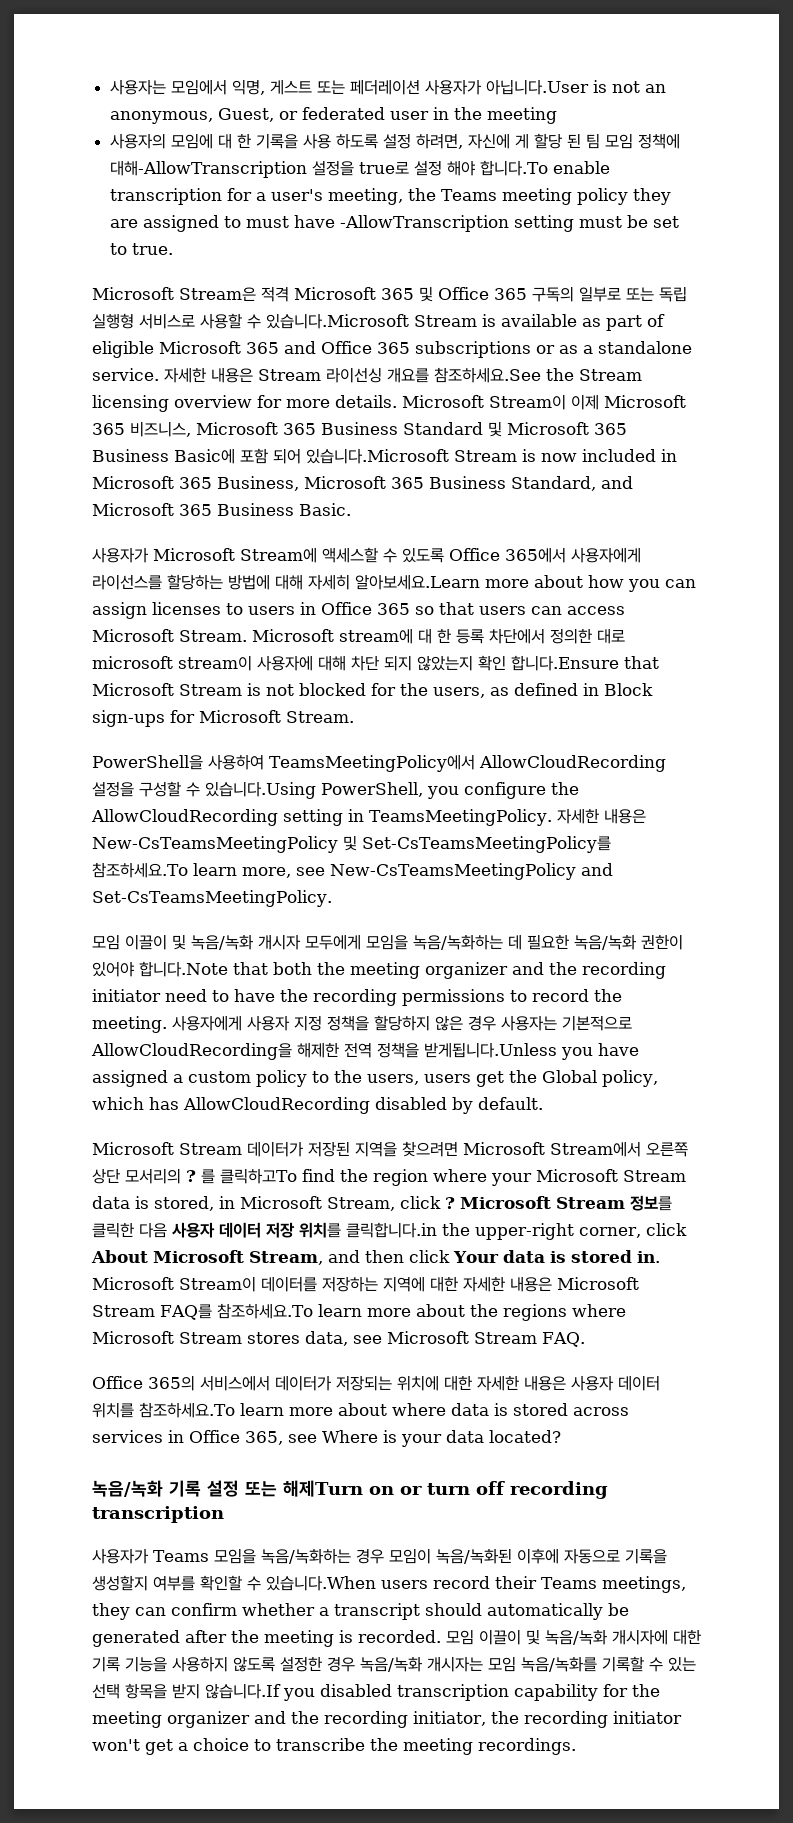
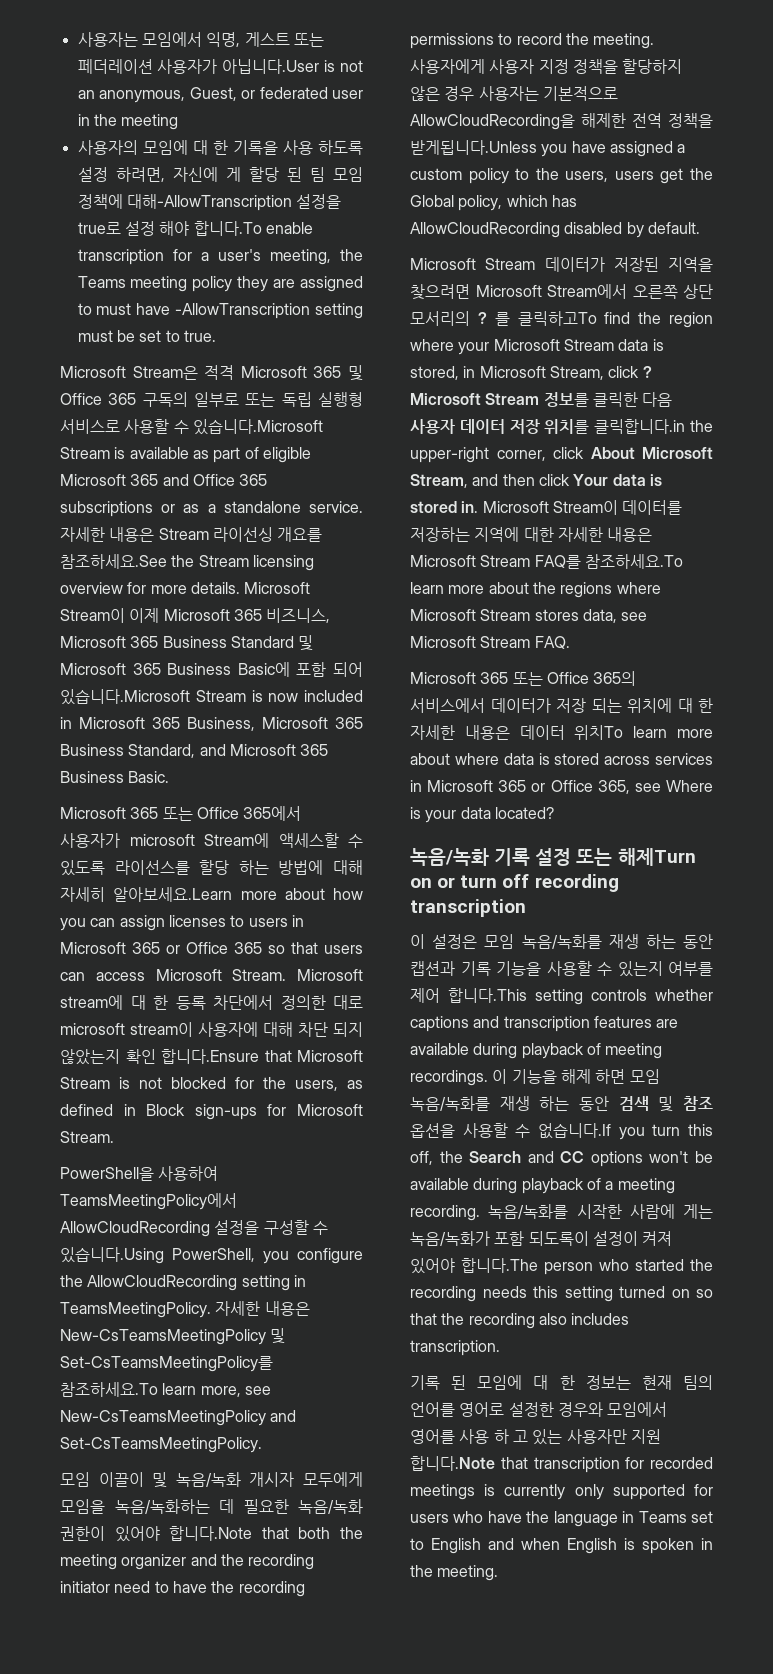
[92,547,641,563] [92,574,223,590] 사용자가 Microsoft Stream에 액세스할 수 있도록 Office 365에서 사용자에게 라이선스를 할당하는 -> [60,806,302,821] [60,833,363,848] [60,860,269,876] Microsoft 365 또는 Office 365에서 사용자가 microsoft Stream에 액세스할 수 있도록 라이선스를 할당 하는
(316, 608) none -> [60,942,180,954] Microsoft 365 or
(585, 1339) none -> [410,672,543,686] Microsoft 365 또는
[336,1375,660,1391] [92,1402,235,1418] 저장되는 위치에 대한 자세한 내용은 사용자 데이터 위치를 참조하세요.To -> [556,698,713,713] [410,725,624,740] 저장 되는 위치에 대 한 자세한 내용은 데이터 위치To
(184, 1436) none -> [427,780,546,792] Microsoft 365 or
[92,1548,667,1564] [92,1575,686,1593] [92,1603,629,1620] [92,1629,701,1647] [92,1656,696,1672] [92,1683,660,1701] [92,1711,682,1728] [92,1738,576,1755] 사용자가 Teams 모임을 녹음/녹화하는 경우 모임이 녹음/녹화된 이후에 자동으로 기록을 생성할지 여부를 확인할 수 있습니다.When users record their Teams meetings, they can confirm whether a transcript should automatically be generated after the meeting is recorded. 모임 이끌이 및 녹음/녹화 개시자에 대한 기록 기능을 사용하지 않도록 설정한 경우 녹음/녹화 개시자는 모임 녹음/녹화를 기록할 수 있는 선택 항목을 받지 않습니다.If you disabled transcription capability for the meeting organizer and the recording initiator, the recording initiator won't get a choice to transcribe the meeting recordings. -> [410,934,713,949] [410,961,713,977] [410,988,713,1005] [410,1016,679,1032] [410,1043,663,1059] [410,1069,660,1086] [410,1096,713,1112] [410,1123,713,1140] [410,1151,713,1167] [410,1178,675,1194] [410,1204,713,1221] [410,1231,673,1246] [410,1258,713,1275] [410,1286,713,1302] [410,1313,630,1329] [410,1340,500,1356] [410,1375,713,1390] [410,1402,668,1417] [410,1429,661,1445] [410,1456,713,1473] [410,1484,713,1500] [410,1511,713,1527] [410,1538,713,1554] [410,1565,499,1581] 이 설정은 모임 녹음/녹화를 재생 하는 동안 캡션과 기록 기능을 사용할 수 있는지 여부를 제어 합니다.This setting controls whether captions and transcription features are available during playback of meeting recordings. 이 기능을 해제 하면 모임 녹음/녹화를 재생 하는 동안 검색 및 참조 옵션을 사용할 수 없습니다.If you turn this off, the Search and CC options won't be available during playback of a meeting recording. 녹음/녹화를 시작한 사람에 게는 녹음/녹화가 포함 되도록이 설정이 켜져 있어야 합니다.The person who started the recording needs this setting turned on so that the recording also includes transcription. // 기록 된 모임에 대 한 정보는 현재 팀의 언어를 영어로 설정한 경우와 모임에서 영어를 사용 하 고 있는 사용자만 지원 합니다.Note that transcription for recorded meetings is currently only supported for users who have the language in Teams set to English and when English is spoken in the meeting.

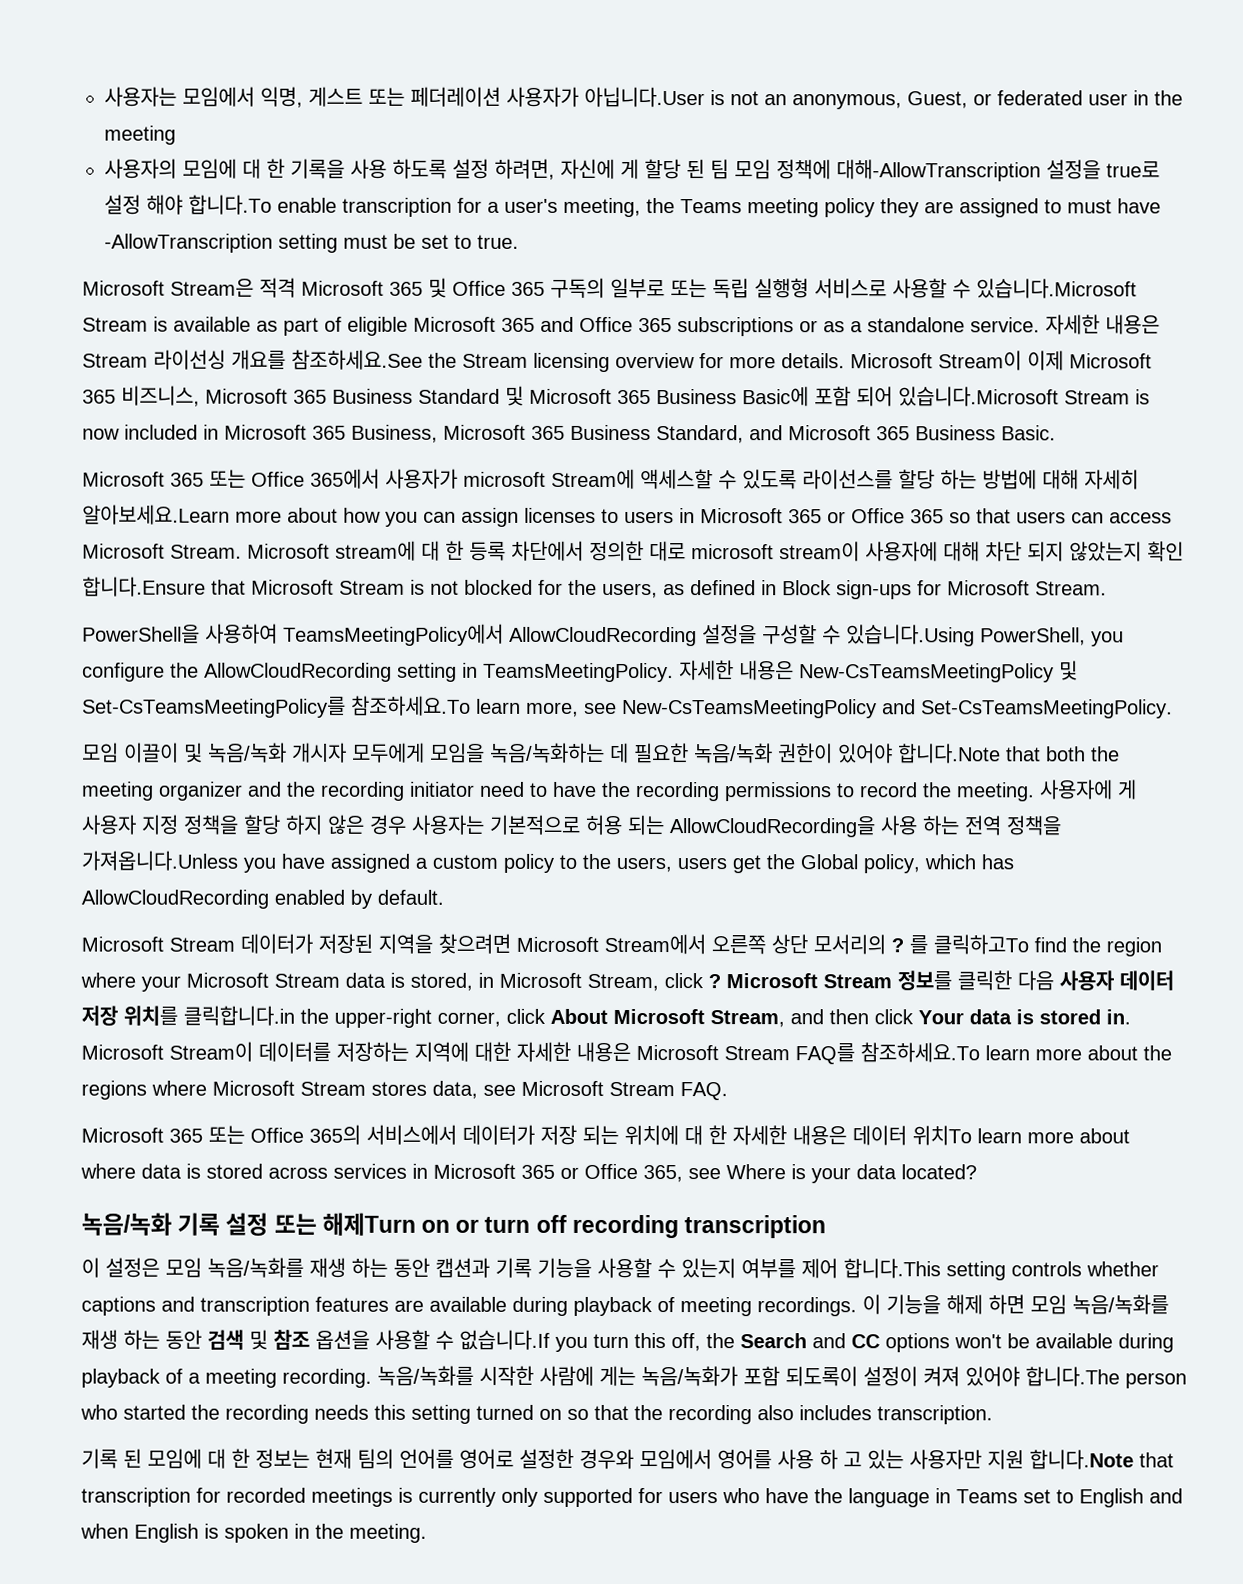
[410,59,485,74] 사용자에게 -> [1039,779,1137,800] 사용자에 게
[622,59,683,74] 할당하지 -> [243,814,322,835] 할당 하지
[410,113,626,130] AllowCloudRecording을 해제한 -> [585,814,959,838] 허용 되는 AllowCloudRecording을 사용 하는
[410,140,537,155] 받게됩니다.Unless -> [81,850,238,871] 가져옵니다.Unless
[564,222,623,234] disabled -> [274,889,345,905] enabled

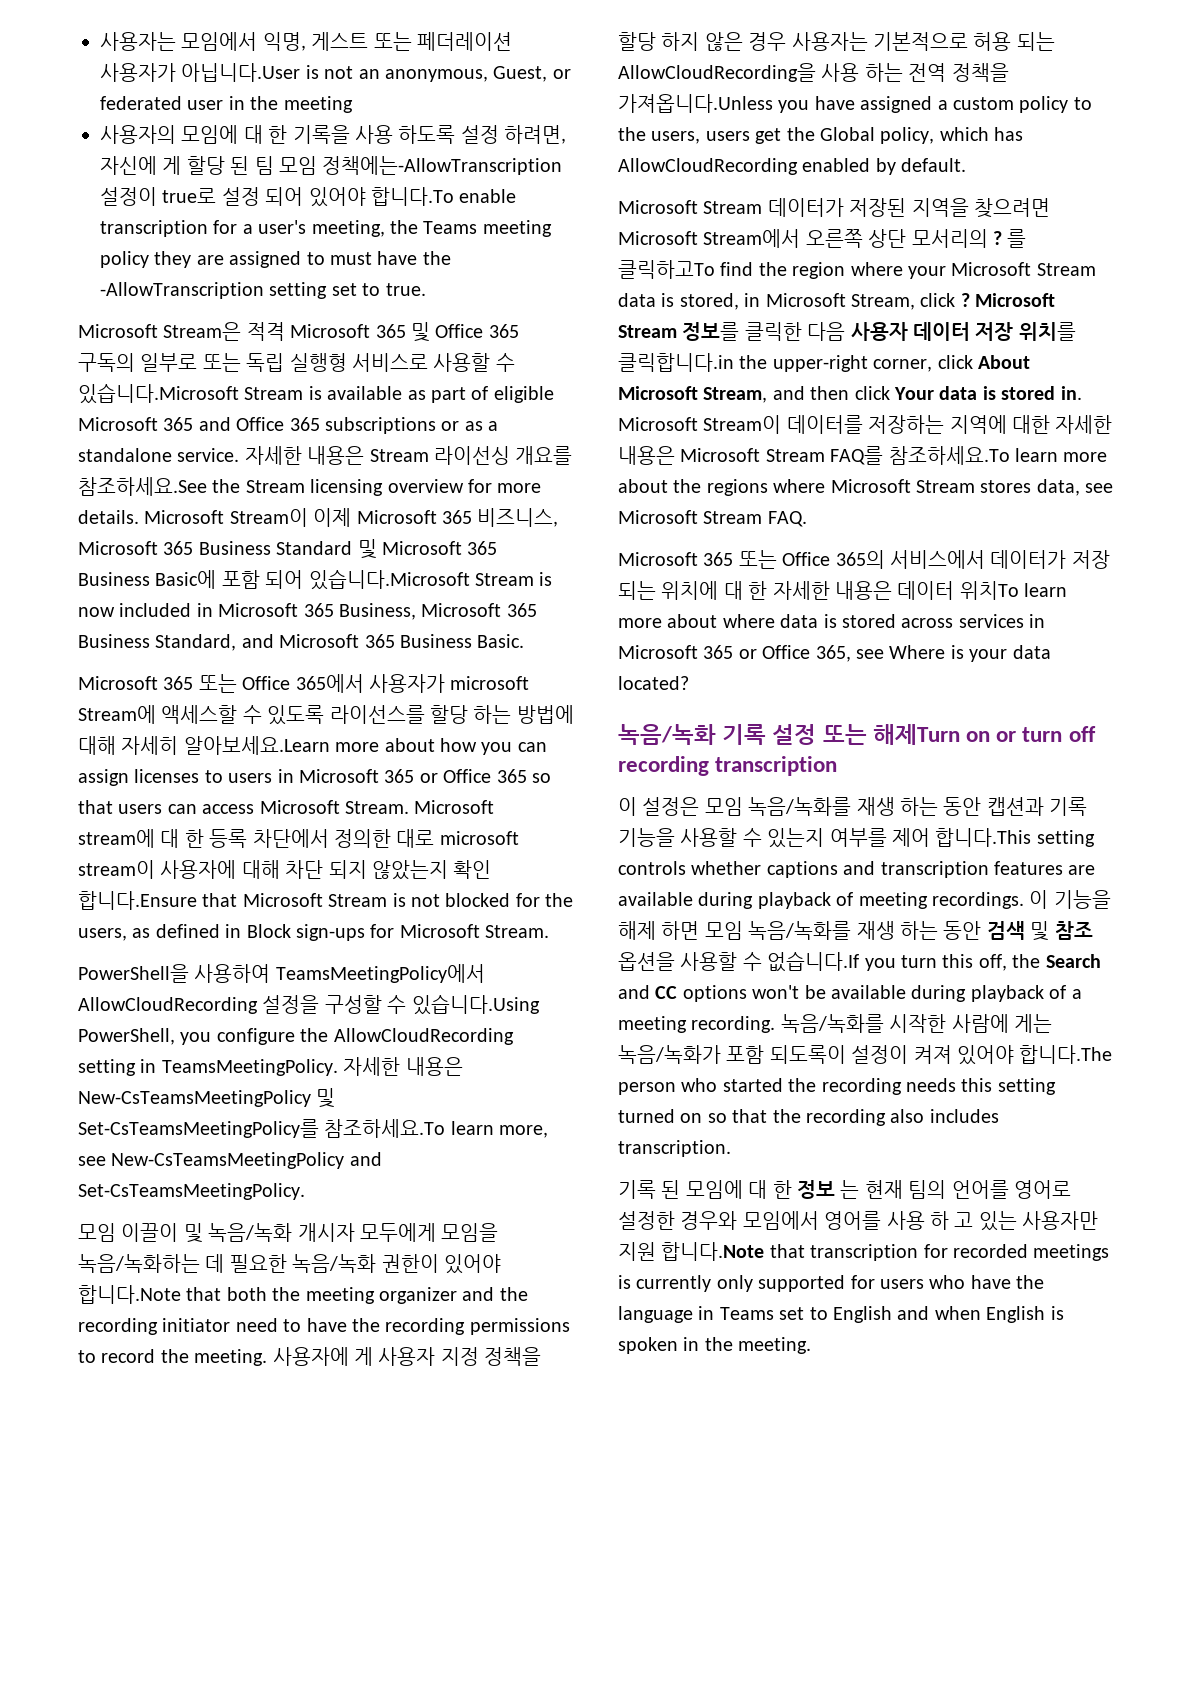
[776,159,1160,182] [104,194,183,215] 정책에 대해-AllowTranscription 설정을 true로 설정 해야 -> [322,156,563,175] [100,187,366,207] 정책에는-AllowTranscription 설정이 true로 설정 되어 있어야
(1161, 206) none -> [422,251,451,265] the
[343,233,416,249] must be -> (328, 290) none
[255,1448,310,1469] 정보는 -> [797,1180,860,1199] 정보 는

